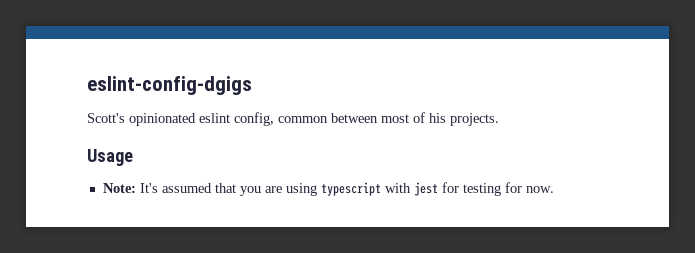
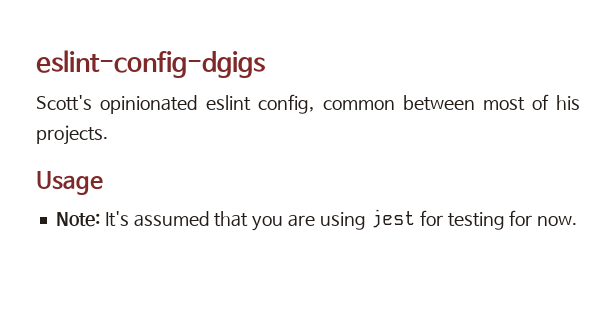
[320,182,411,196] typescript with -> (366, 221) none

